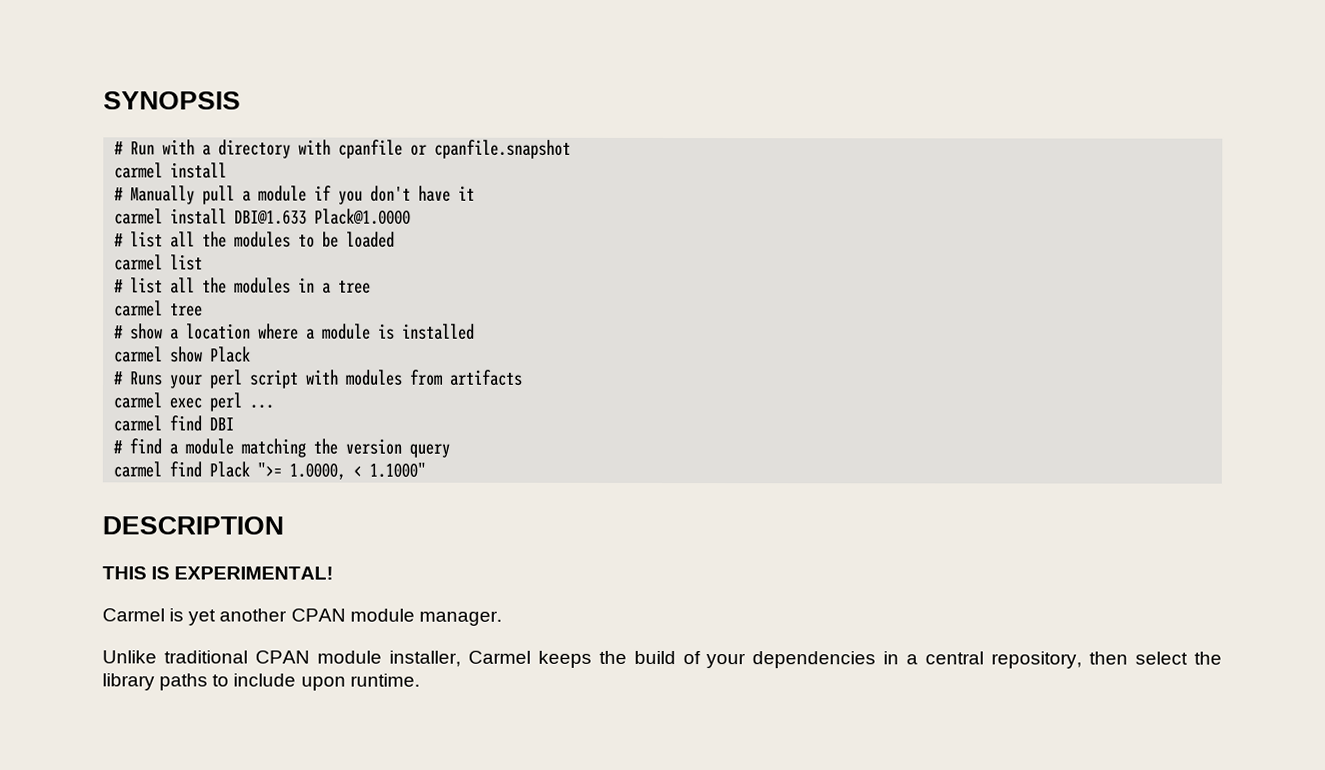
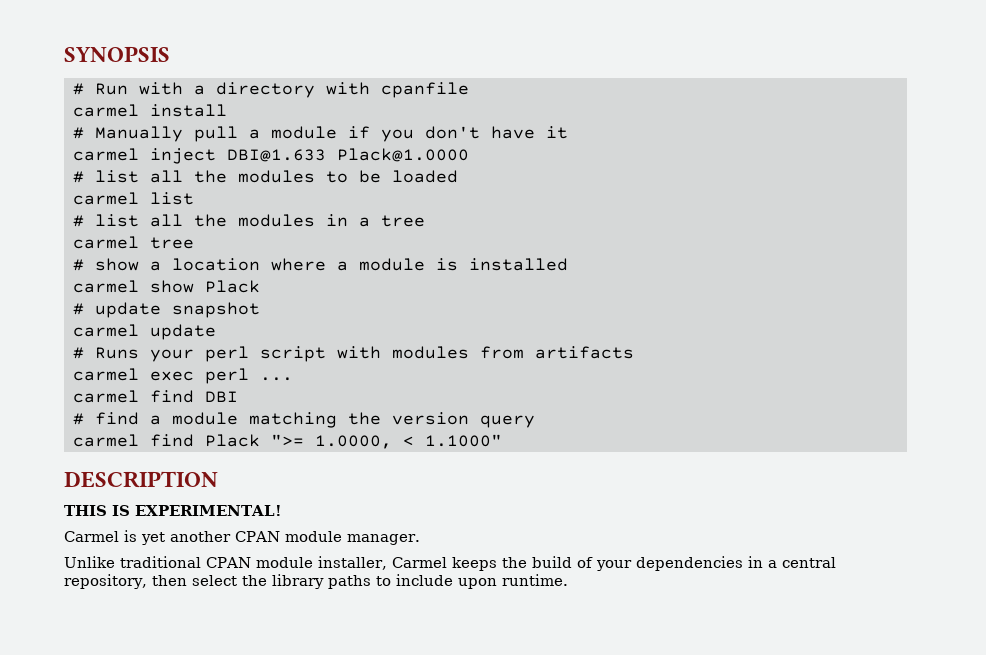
[410,139,572,159] or cpanfile.snapshot -> (469, 90) none
[170,208,228,225] install -> [149,148,216,164] inject
(252, 354) none -> [72,302,260,318] [72,324,216,340] // # update snapshot // carmel update

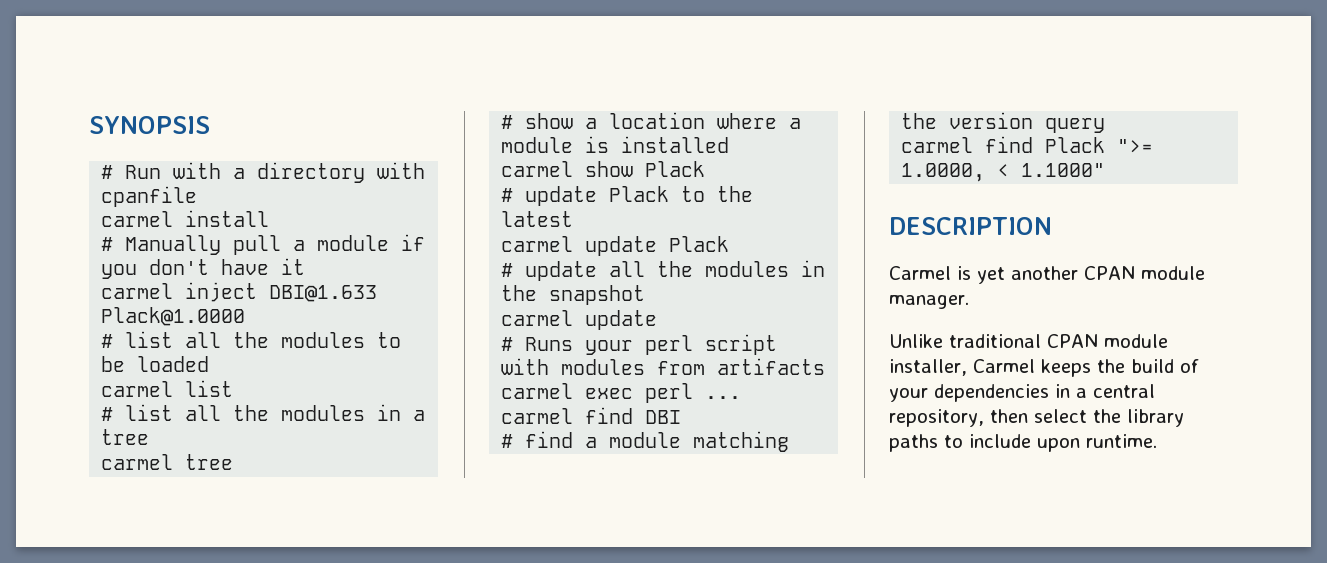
(161, 310) none -> [609,186,754,202] [501,211,574,227] [501,236,730,256] [501,260,826,281] [501,285,538,301] Plack to the latest // carmel update Plack // # update all the modules in the
[64,505,282,516] // THIS IS EXPERIMENTAL! -> (1052, 226) none

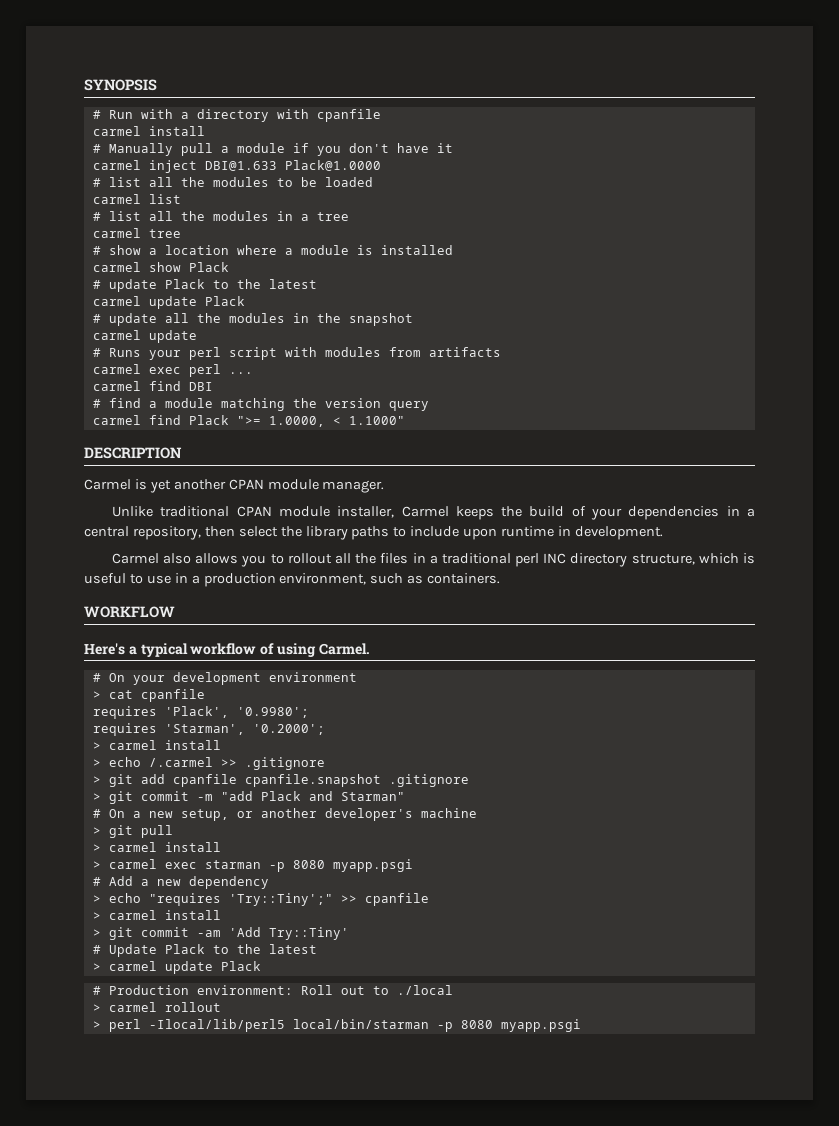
[1086,434,1157,448] runtime. -> [501,526,663,540] [111,553,755,567] [84,573,501,587] [84,606,175,618] [84,643,370,657] [92,672,357,685] [92,689,205,702] [92,706,309,719] [92,723,325,736] [92,740,221,750] [92,757,325,770] [92,774,469,787] [92,791,405,804] [92,808,477,821] [92,825,173,838] [92,842,221,852] [92,859,413,872] [92,876,269,889] [92,893,429,906] [92,910,221,920] [92,927,349,940] [92,944,317,957] [92,961,261,974] [92,985,453,995] [92,1002,221,1012] [92,1019,581,1032] runtime in development. // Carmel also allows you to rollout all the files in a traditional perl INC directory structure, which is useful to use in a production environment, such as containers. // WORKFLOW // Here's a typical workflow of using Carmel. // # On your development environment // > cat cpanfile // requires 'Plack', '0.9980'; // requires 'Starman', '0.2000'; // > carmel install // > echo /.carmel >> .gitignore // > git add cpanfile cpanfile.snapshot .gitignore // > git commit -m "add Plack and Starman" // # On a new setup, or another developer's machine // > git pull // > carmel install // > carmel exec starman -p 8080 myapp.psgi // # Add a new dependency // > echo "requires 'Try::Tiny';" >> cpanfile // > carmel install // > git commit -am 'Add Try::Tiny' // # Update Plack to the latest // > carmel update Plack // # Production environment: Roll out to ./local // > carmel rollout // > perl -Ilocal/lib/perl5 local/bin/starman -p 8080 myapp.psgi

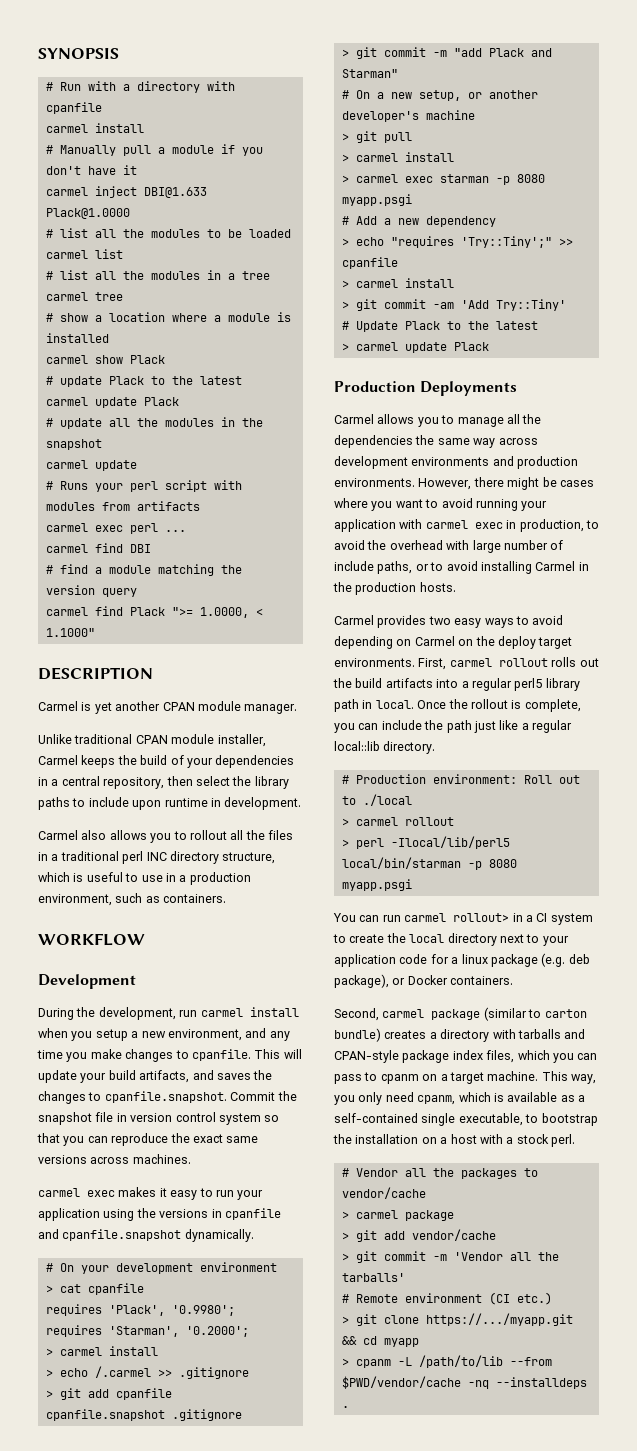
[84,643,370,657] Here's a typical workflow of using Carmel. -> [38,974,136,989] [38,1007,299,1020] [38,1028,290,1041] [37,1049,302,1062] [38,1070,273,1083] [38,1091,297,1104] [38,1112,280,1125] [37,1133,259,1146] [38,1154,191,1164] [38,1187,264,1200] [38,1208,281,1221] [38,1229,254,1242] Development // During the development, run carmel install when you setup a new environment, and any time you make changes to cpanfile. This will update your build artifacts, and saves the changes to cpanfile.snapshot. Commit the snapshot file in version control system so that you can reproduce the exact same versions across machines. // carmel exec makes it easy to run your application using the versions in cpanfile and cpanfile.snapshot dynamically.
(261, 966) none -> [334,381,518,396] [334,414,542,427] [334,435,538,448] [334,456,579,469] [334,477,594,490] [334,498,548,511] [334,519,599,532] [334,540,564,553] [334,561,589,574] [333,582,456,595] [334,615,564,628] [334,636,573,649] [334,657,599,670] [333,678,580,691] [334,699,581,712] [334,720,572,733] [334,741,436,754] // Production Deployments // Carmel allows you to manage all the dependencies the same way across development environments and production environments. However, there might be cases where you want to avoid running your application with carmel exec in production, to avoid the overhead with large number of include paths, or to avoid installing Carmel in the production hosts. // Carmel provides two easy ways to avoid depending on Carmel on the deploy target environments. First, carmel rollout rolls out the build artifacts into a regular perl5 library path in local. Once the rollout is complete, you can include the path just like a regular local::lib directory.
(581, 1025) none -> [333,913,593,925] [333,933,569,946] [334,953,590,967] [334,974,514,988] [334,1007,587,1021] [334,1028,586,1042] [334,1050,598,1063] [334,1071,596,1084] [334,1092,585,1105] [334,1113,598,1126] [333,1134,575,1147] [341,1168,538,1179] [341,1187,426,1199] [341,1210,454,1221] [341,1229,496,1242] [341,1251,559,1263] [341,1273,405,1282] [341,1292,552,1305] [341,1313,573,1326] [341,1336,419,1347] [341,1355,552,1368] [341,1376,587,1389] [341,1406,349,1408] // You can run carmel rollout> in a CI system to create the local directory next to your application code for a linux package (e.g. deb package), or Docker containers. // Second, carmel package (similar to carton bundle) creates a directory with tarballs and CPAN-style package index files, which you can pass to cpanm on a target machine. This way, you only need cpanm, which is available as a self-contained single executable, to bootstrap the installation on a host with a stock perl. // # Vendor all the packages to vendor/cache // > carmel package // > git add vendor/cache // > git commit -m 'Vendor all the tarballs' // # Remote environment (CI etc.) // > git clone https://.../myapp.git && cd myapp // > cpanm -L /path/to/lib --from $PWD/vendor/cache -nq --installdeps .

